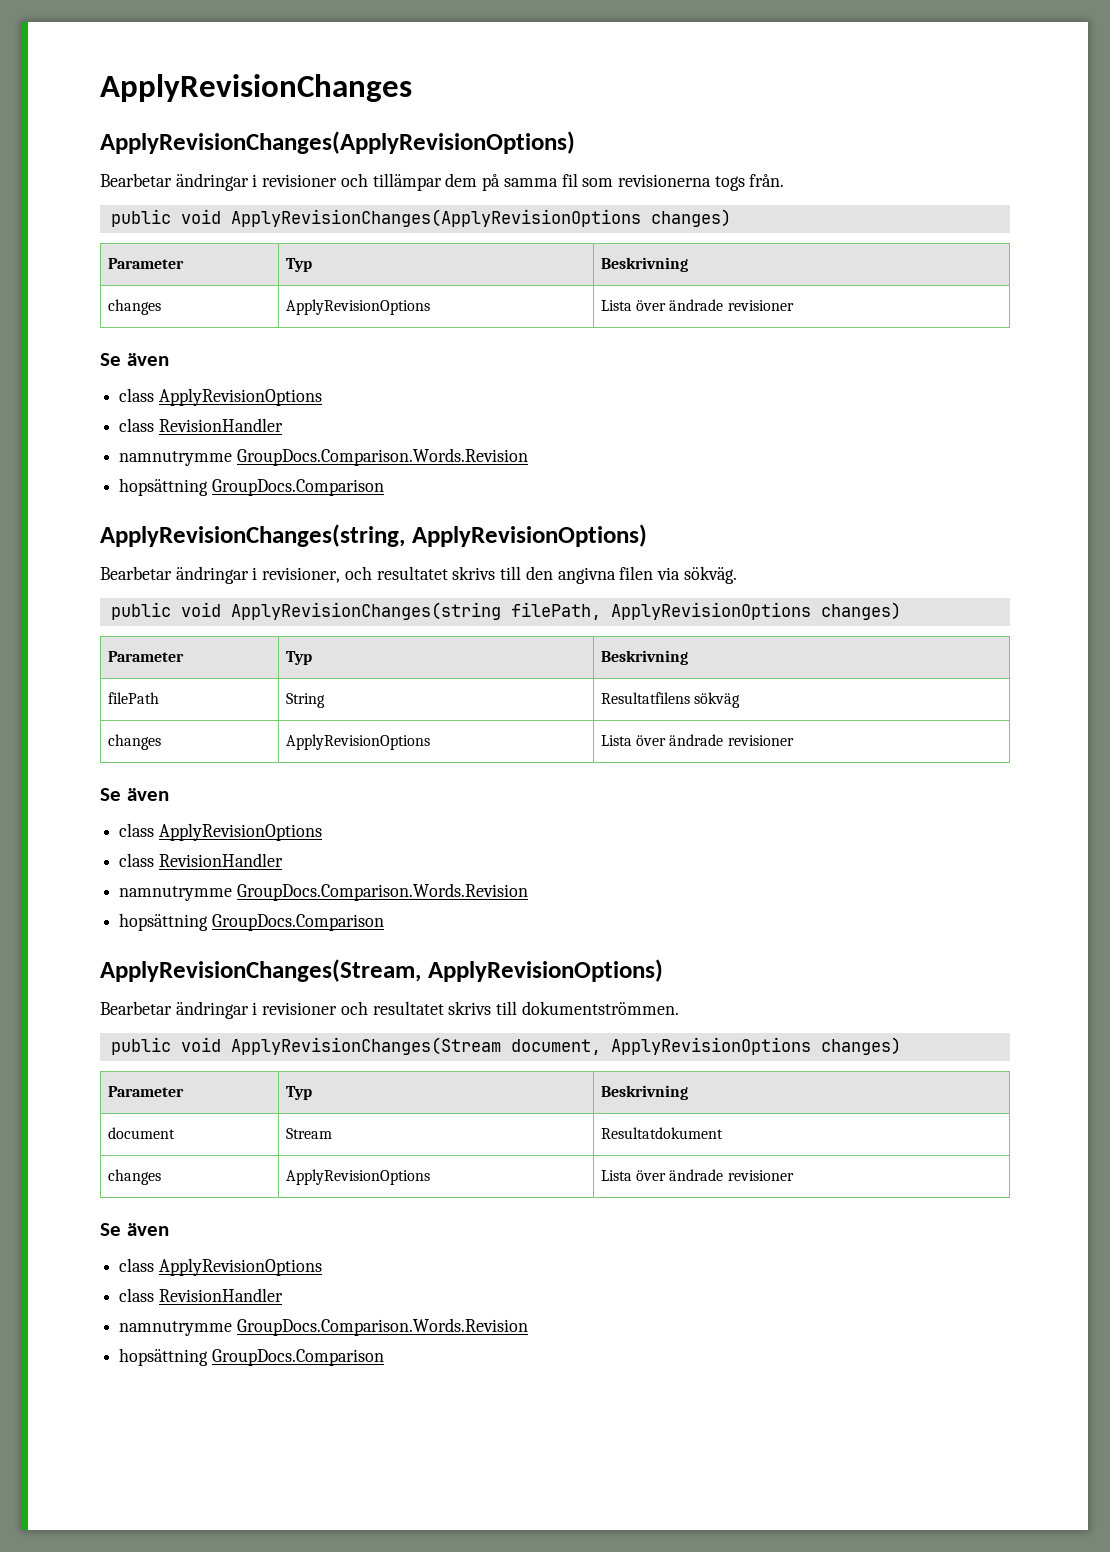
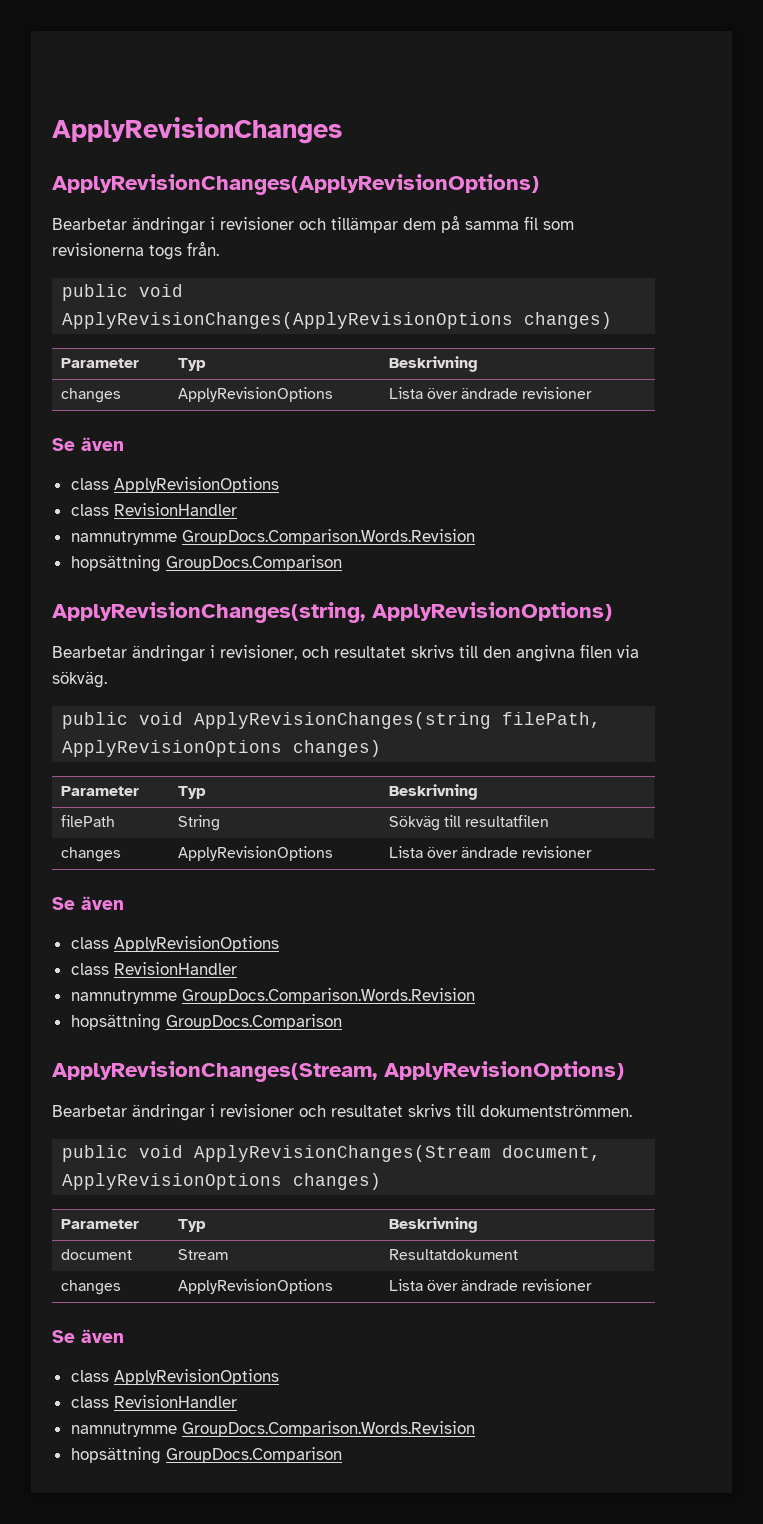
[600,692,740,708] Resultatfilens sökväg -> [388,815,550,831] Sökväg till resultatfilen

